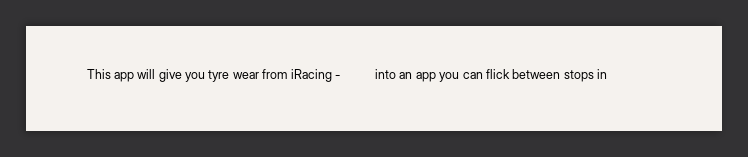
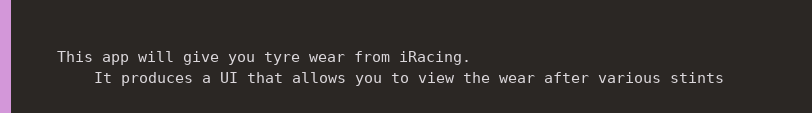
[290,69,607,82] iRacing - into an app you can flick between stops in -> [399,51,471,65] [94,72,725,86] iRacing. // It produces a UI that allows you to view the wear after various stints

